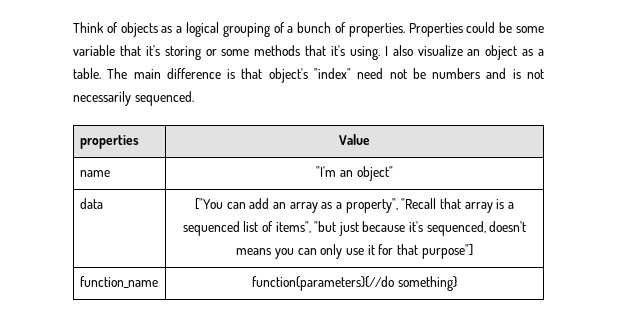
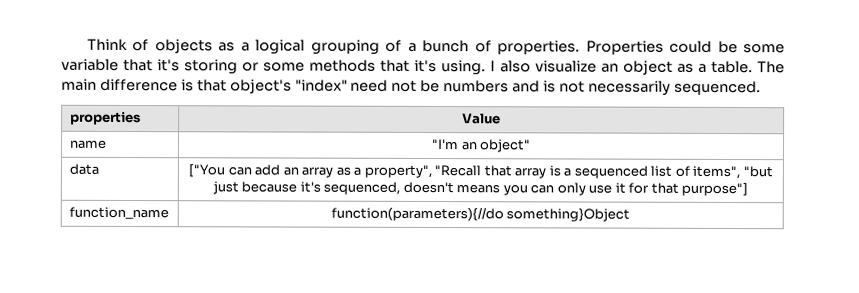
[397,276,457,291] something} -> [506,207,631,222] something}Object

